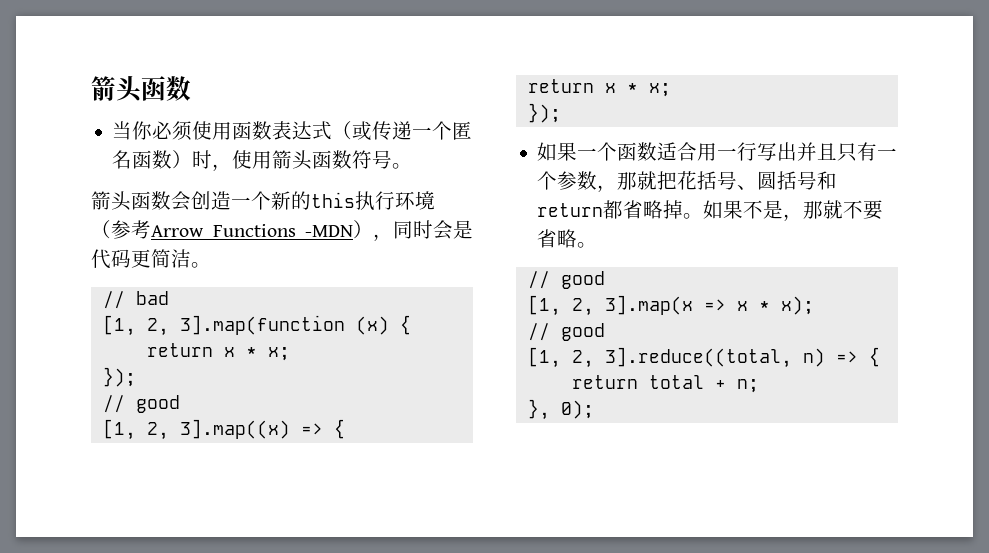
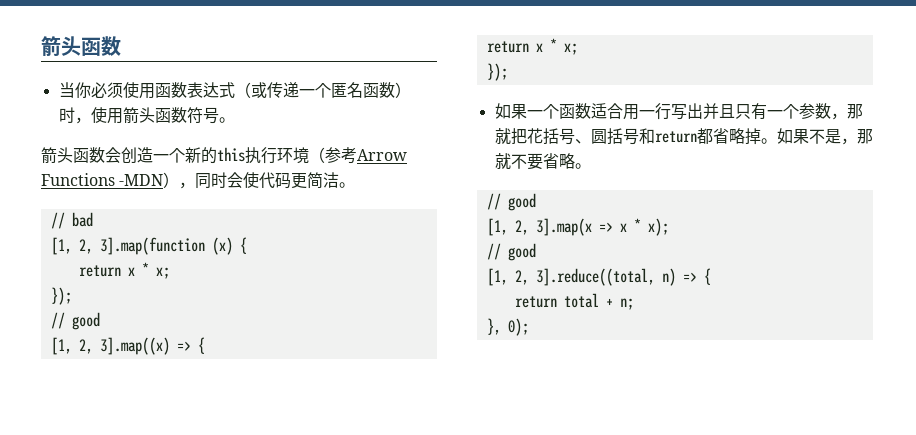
[453,220,473,239] 是 -> [243,172,260,188] 使

